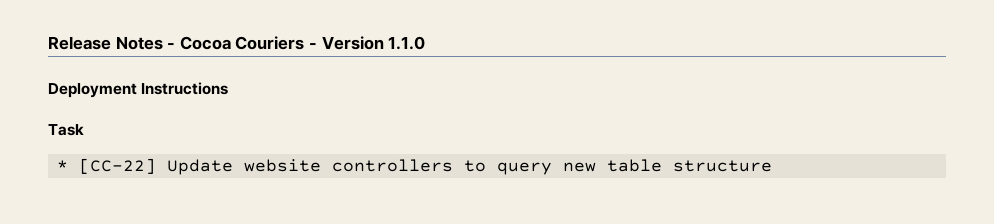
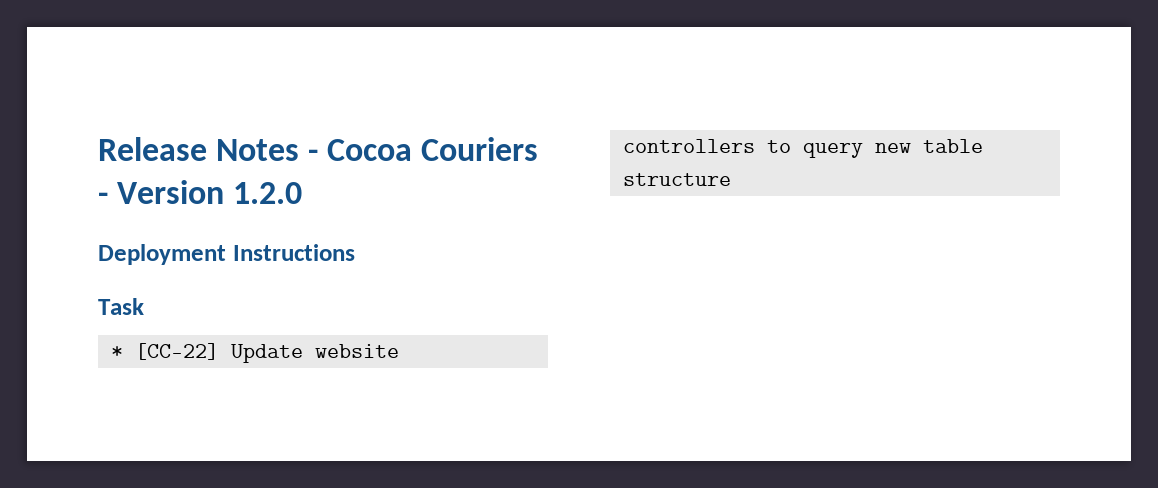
[388,36,426,50] 1.1.0 -> [233,182,303,204] 1.2.0

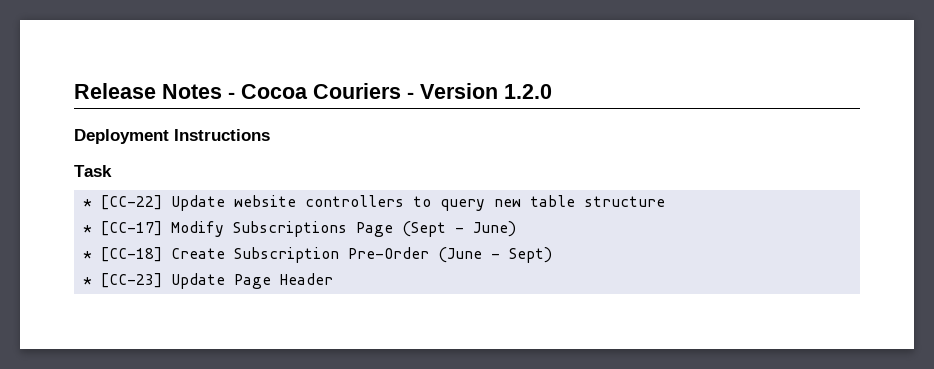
(731, 179) none -> [82,221,516,237] [82,247,552,263] [82,273,333,289] // * [CC-17] Modify Subscriptions Page (Sept - June) // * [CC-18] Create Subscription Pre-Order (June - Sept) // * [CC-23] Update Page Header

